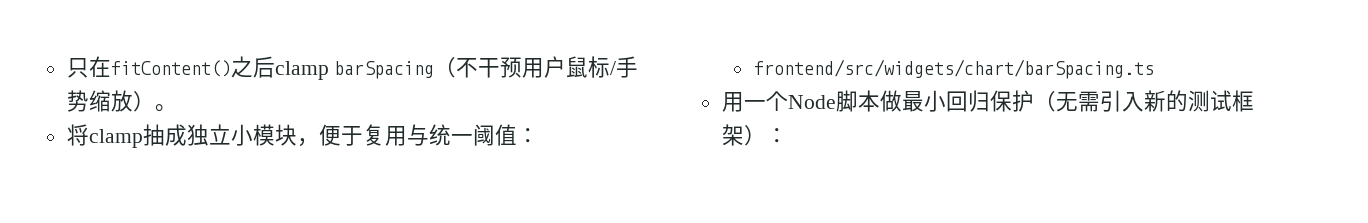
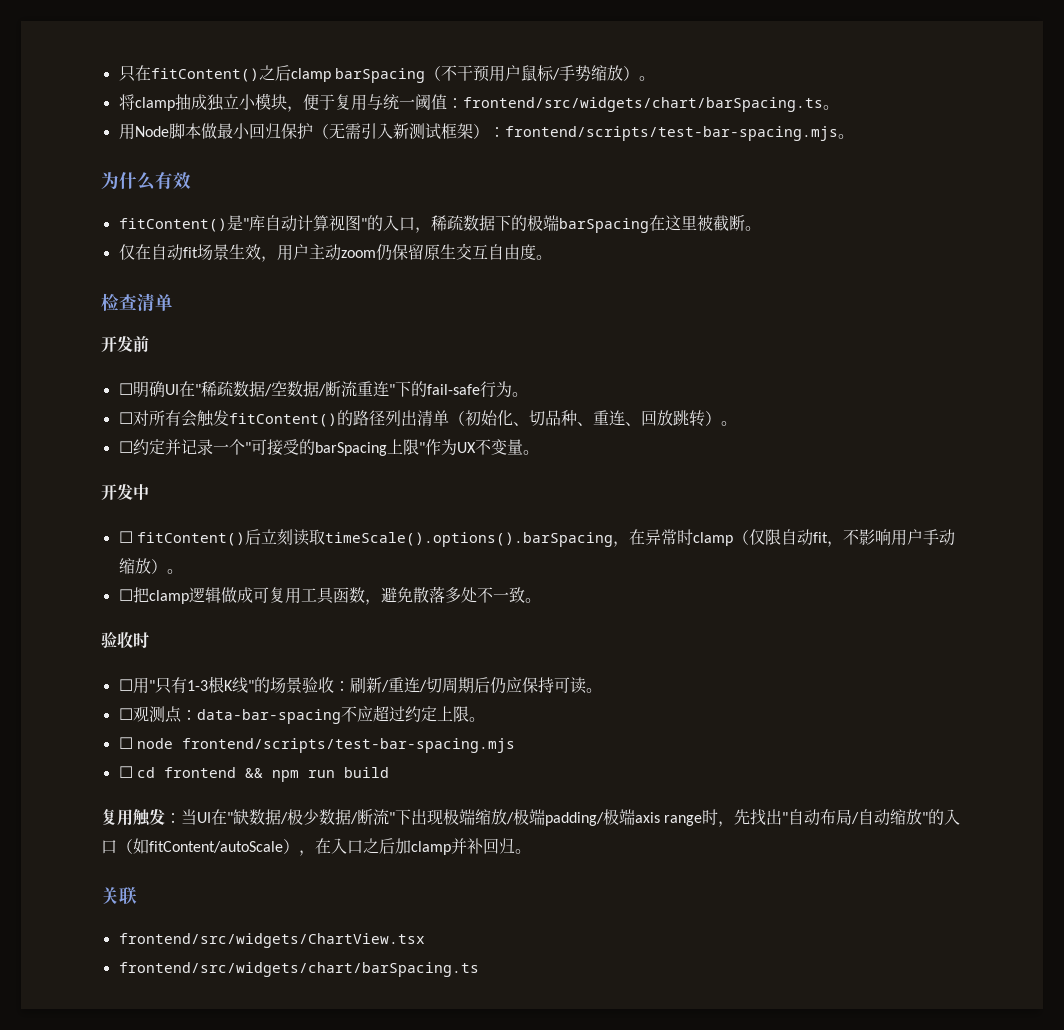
[753,59,1154,79] [721,91,788,112] // frontend/src/widgets/chart/barSpacing.ts // 用一个 -> [462,97,839,112] [118,123,135,140] frontend/src/widgets/chart/barSpacing.ts。 // 用
[1165,90,1188,112] 的 -> (409, 131) none
(788, 135) none -> [504,126,854,141] [101,172,191,190] [118,215,761,233] [118,243,552,262] [101,293,173,311] [101,336,149,353] [118,381,528,398] [118,410,737,427] [118,439,539,456] [101,484,149,500] [118,529,955,547] [118,558,183,574] [118,586,541,605] [101,632,149,648] [118,676,602,694] [118,705,485,724] [118,737,515,753] [118,766,389,782] [101,808,961,827] [101,838,531,856] [101,887,137,905] [118,933,425,948] [118,962,479,977] frontend/scripts/test-bar-spacing.mjs。 // 为什么有效 // fitContent()是"库自动计算视图"的入口，稀疏数据下的极端barSpacing在这里被截断。 // 仅在自动fit场景生效，用户主动zoom仍保留原生交互自由度。 // 检查清单 // 开发前 // ☐明确UI在"稀疏数据/空数据/断流重连"下的fail-safe行为。 // ☐对所有会触发fitContent()的路径列出清单（初始化、切品种、重连、回放跳转）。 // ☐约定并记录一个"可接受的barSpacing上限"作为UX不变量。 // 开发中 // ☐ fitContent()后立刻读取timeScale().options().barSpacing，在异常时clamp（仅限自动fit，不影响用户手动缩放）。 // ☐把clamp逻辑做成可复用工具函数，避免散落多处不一致。 // 验收时 // ☐用"只有1-3根K线"的场景验收：刷新/重连/切周期后仍应保持可读。 // ☐观测点：data-bar-spacing不应超过约定上限。 // ☐ node frontend/scripts/test-bar-spacing.mjs // ☐ cd frontend && npm run build // 复用触发：当UI在"缺数据/极少数据/断流"下出现极端缩放/极端padding/极端axis range时，先找出"自动布局/自动缩放"的入口（如fitContent/autoScale），在入口之后加clamp并补回归。 // 关联 // frontend/src/widgets/ChartView.tsx // frontend/src/widgets/chart/barSpacing.ts

